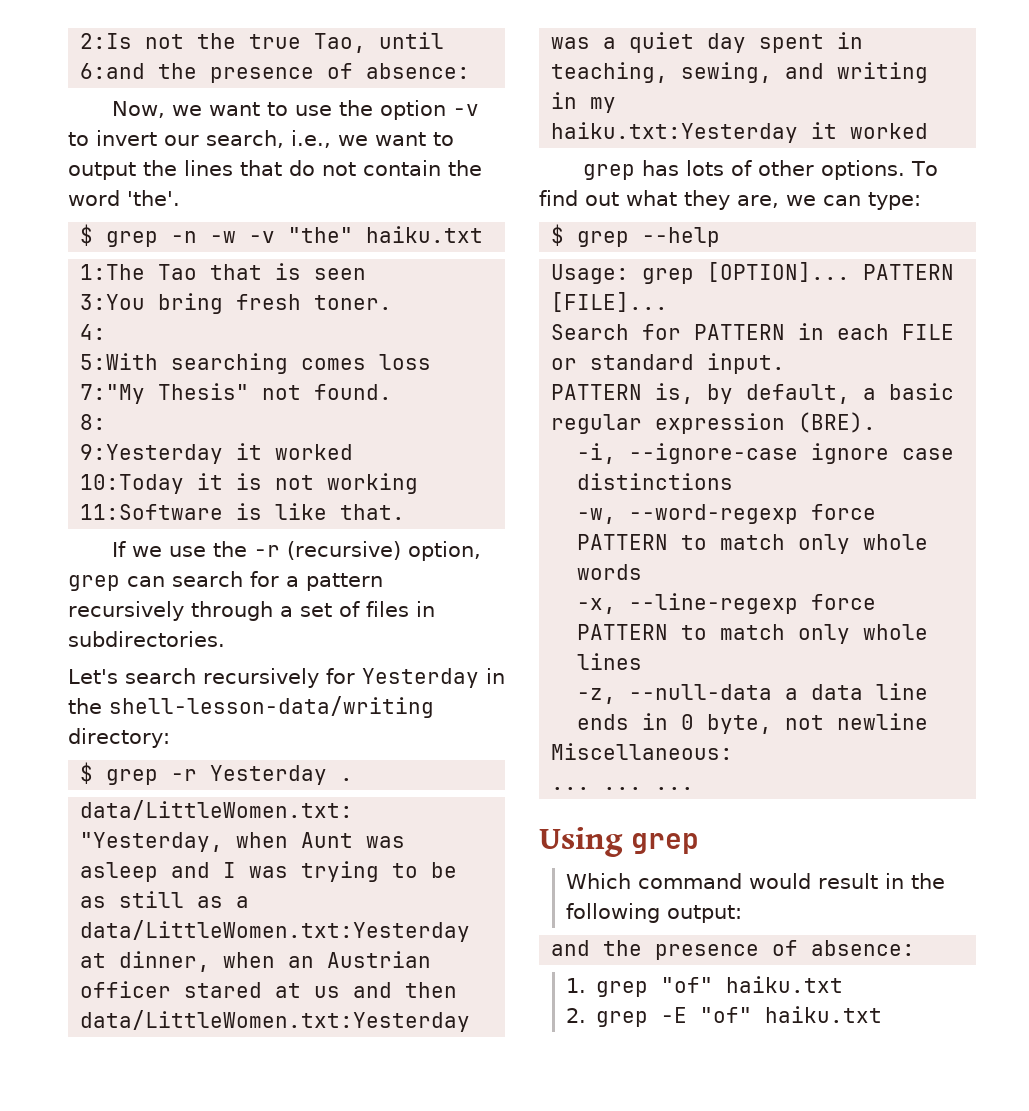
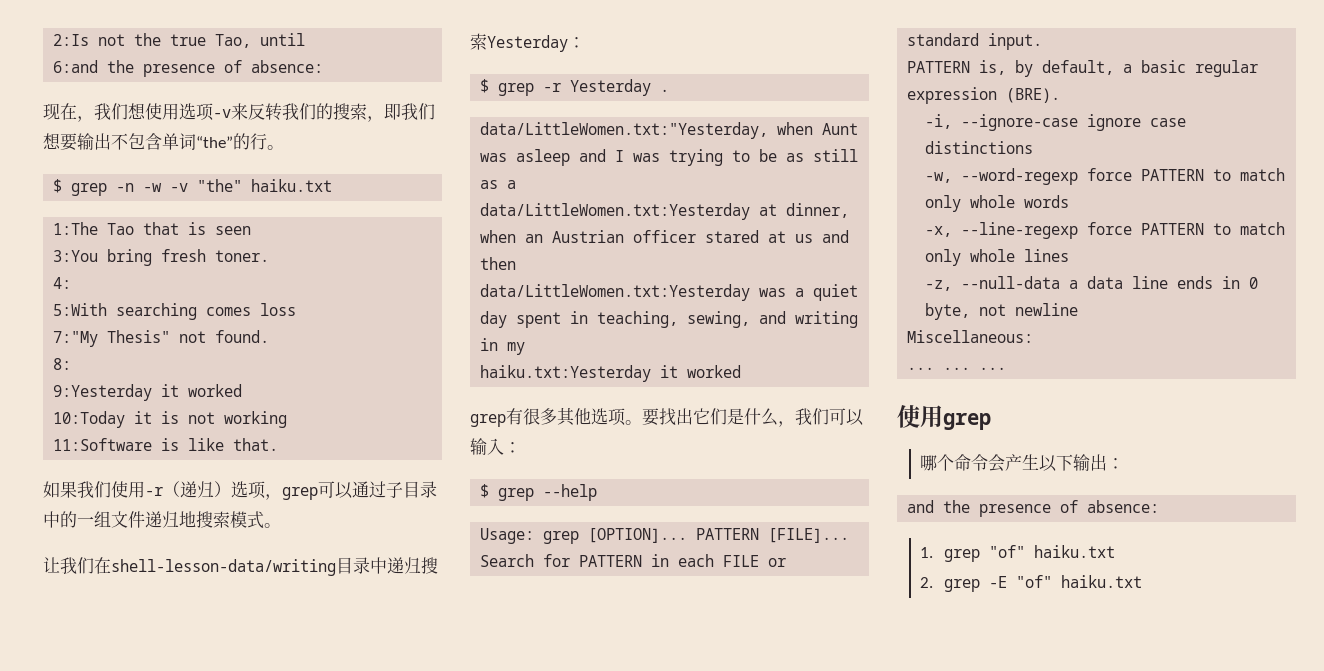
[112,100,480,120] [68,130,454,148] [68,160,482,180] [68,190,180,206] Now, we want to use the option -v to invert our search, i.e., we want to output the lines that do not contain the word 'the'. -> [43,103,435,122] [43,133,284,151] 现在，我们想使用选项-v来反转我们的搜索，即我们想要输出不包含单词“the”的行。
[112,541,482,561] [68,571,383,591] [68,601,435,621] [68,631,225,647] [68,668,505,688] [68,696,434,718] [68,728,170,748] If we use the -r (recursive) option, grep can search for a pattern recursively through a set of files in subdirectories. // Let's search recursively for Yesterday in the shell-lesson-data/writing directory: -> [43,481,437,500] [43,511,281,529] [43,557,438,576] [470,33,585,52] 如果我们使用-r（递归）选项，grep可以通过子目录中的一组文件递归地搜索模式。 // 让我们在shell-lesson-data/writing目录中递归搜索Yesterday：
[642,160,939,180] [539,190,921,210] has lots of other options. To find out what they are, we can type: -> [506,407,864,427] [470,438,521,455] 有很多其他选项。要找出它们是什么，我们可以输入：
[539,827,623,857] Using -> [897,405,943,428] 使用
[565,873,945,889] [565,903,742,923] Which command would result in the following output: -> [920,454,1125,472] 哪个命令会产生以下输出：

